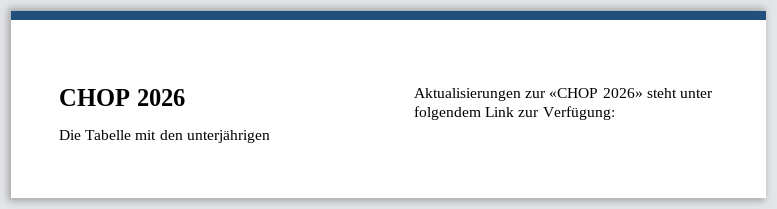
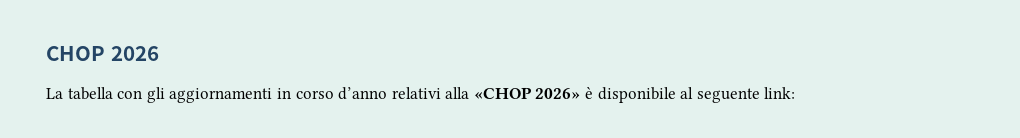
[59,130,270,143] [414,88,713,101] [414,106,615,120] Die Tabelle mit den unterjährigen Aktualisierungen zur «CHOP 2026» steht unter folgendem Link zur Verfügung: -> [46,87,796,103] La tabella con gli aggiornamenti in corso d’anno relativi alla «CHOP 2026» è disponibile al seguente link:

